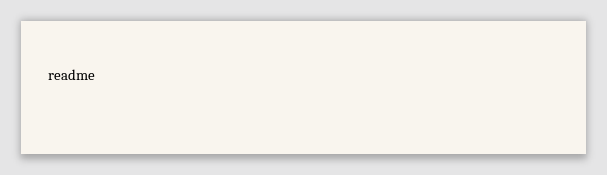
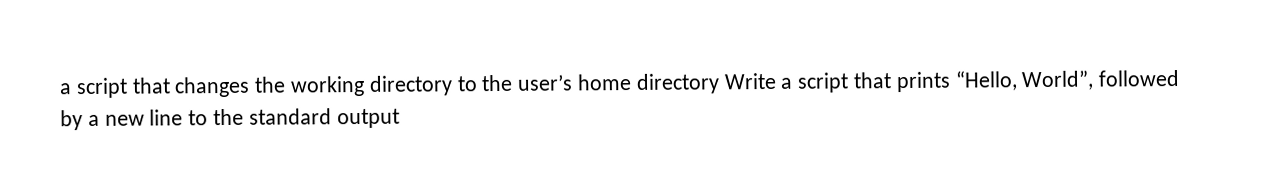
[48,69,95,80] readme -> [59,69,1181,99] [60,108,400,131] a script that changes the working directory to the user’s home directory Write a script that prints “Hello, World”, followed by a new line to the standard output

